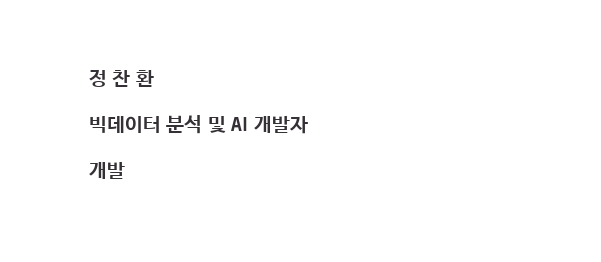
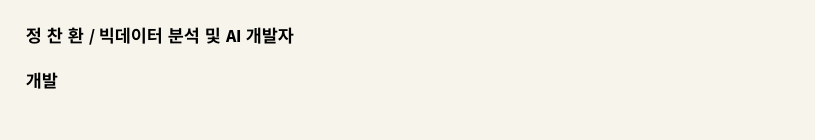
(154, 78) // -> [88,29,95,45] /

